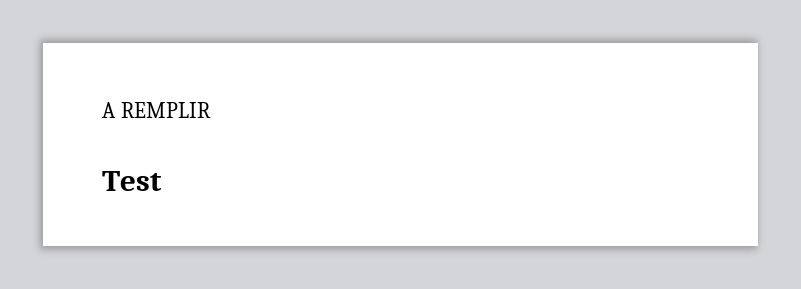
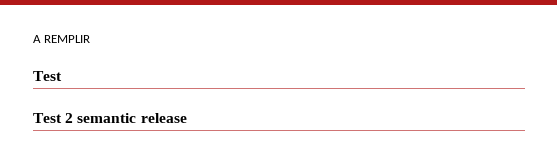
(162, 181) none -> [33,113,187,123] // Test 2 semantic release

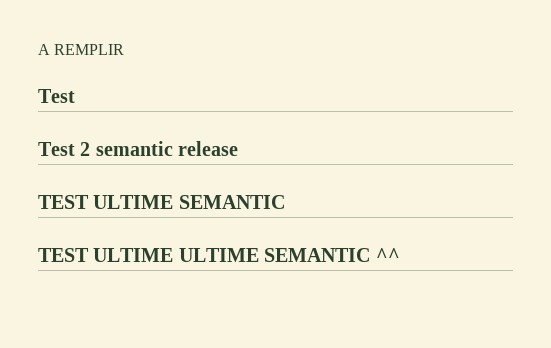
(187, 118) none -> [38,195,285,209] [38,248,400,262] // TEST ULTIME SEMANTIC // TEST ULTIME ULTIME SEMANTIC ^^

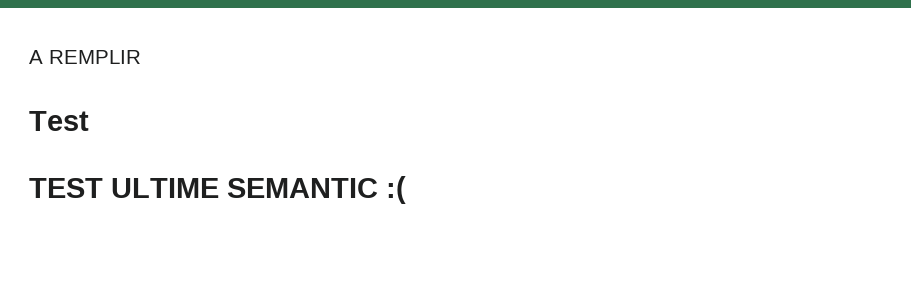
[38,141,239,156] // Test 2 semantic release -> (89, 121) none
[38,248,400,262] // TEST ULTIME ULTIME SEMANTIC ^^ -> [386,176,406,204] :(

